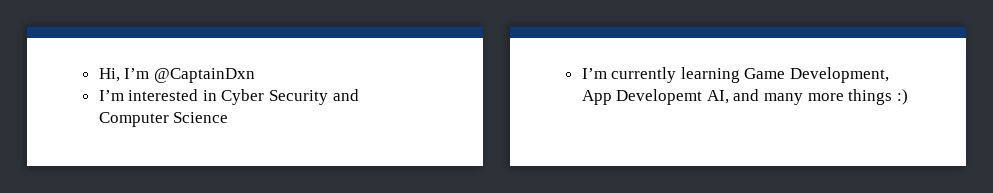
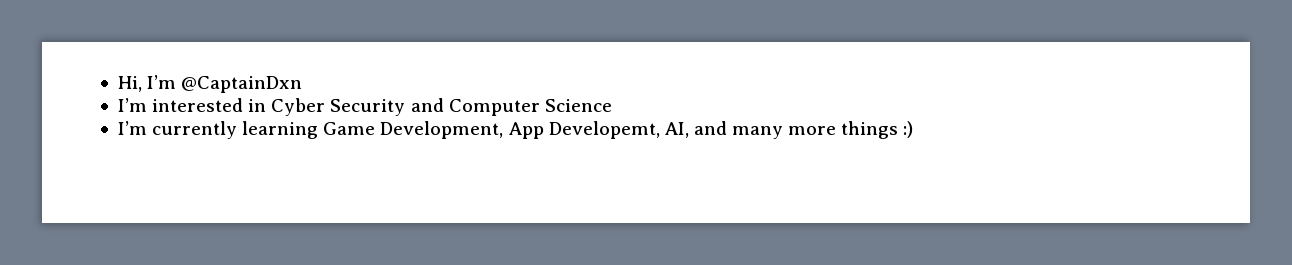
[616,89,703,105] Developemt -> [548,121,660,139] Developemt,

